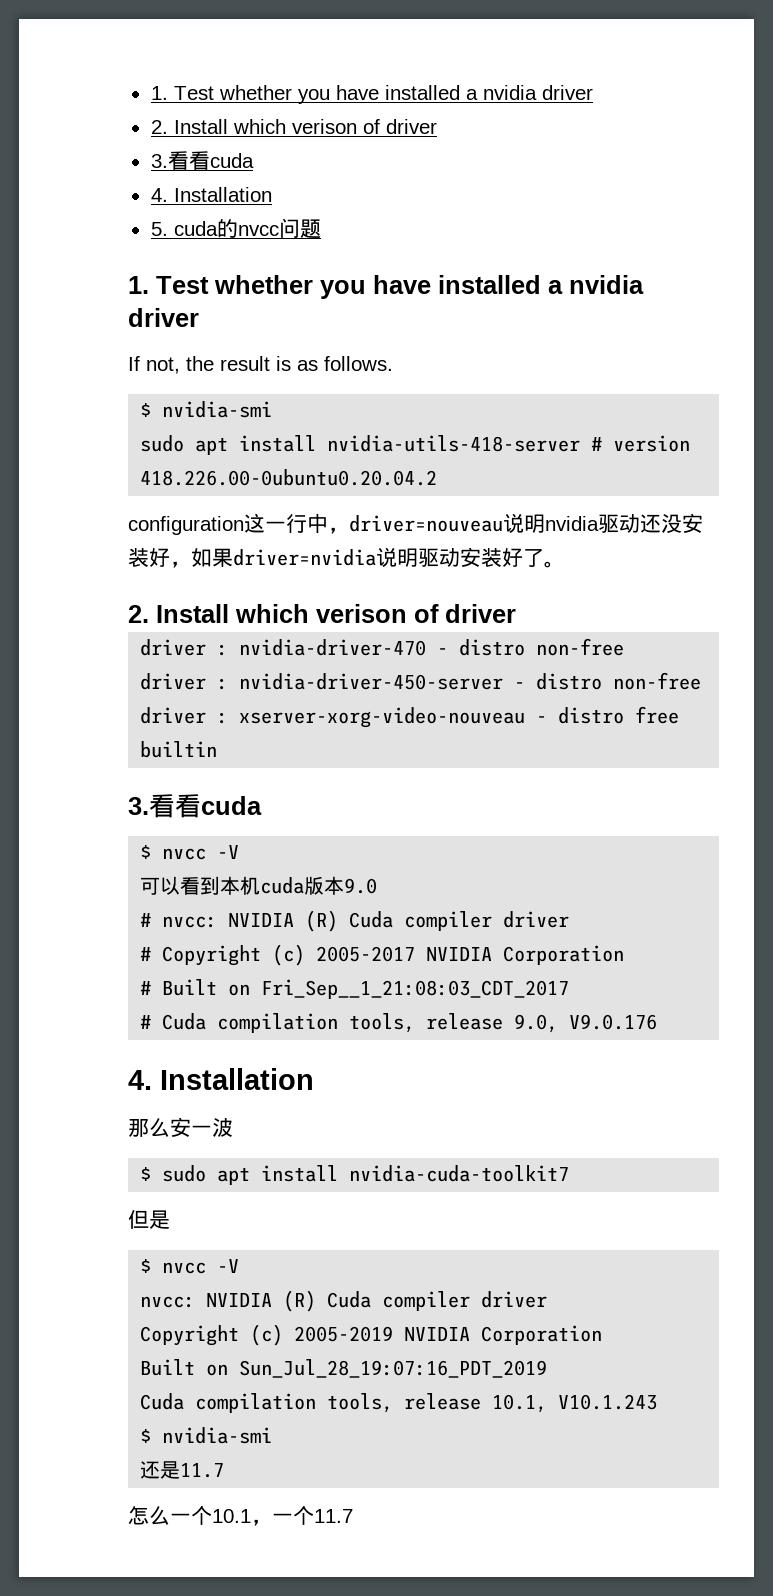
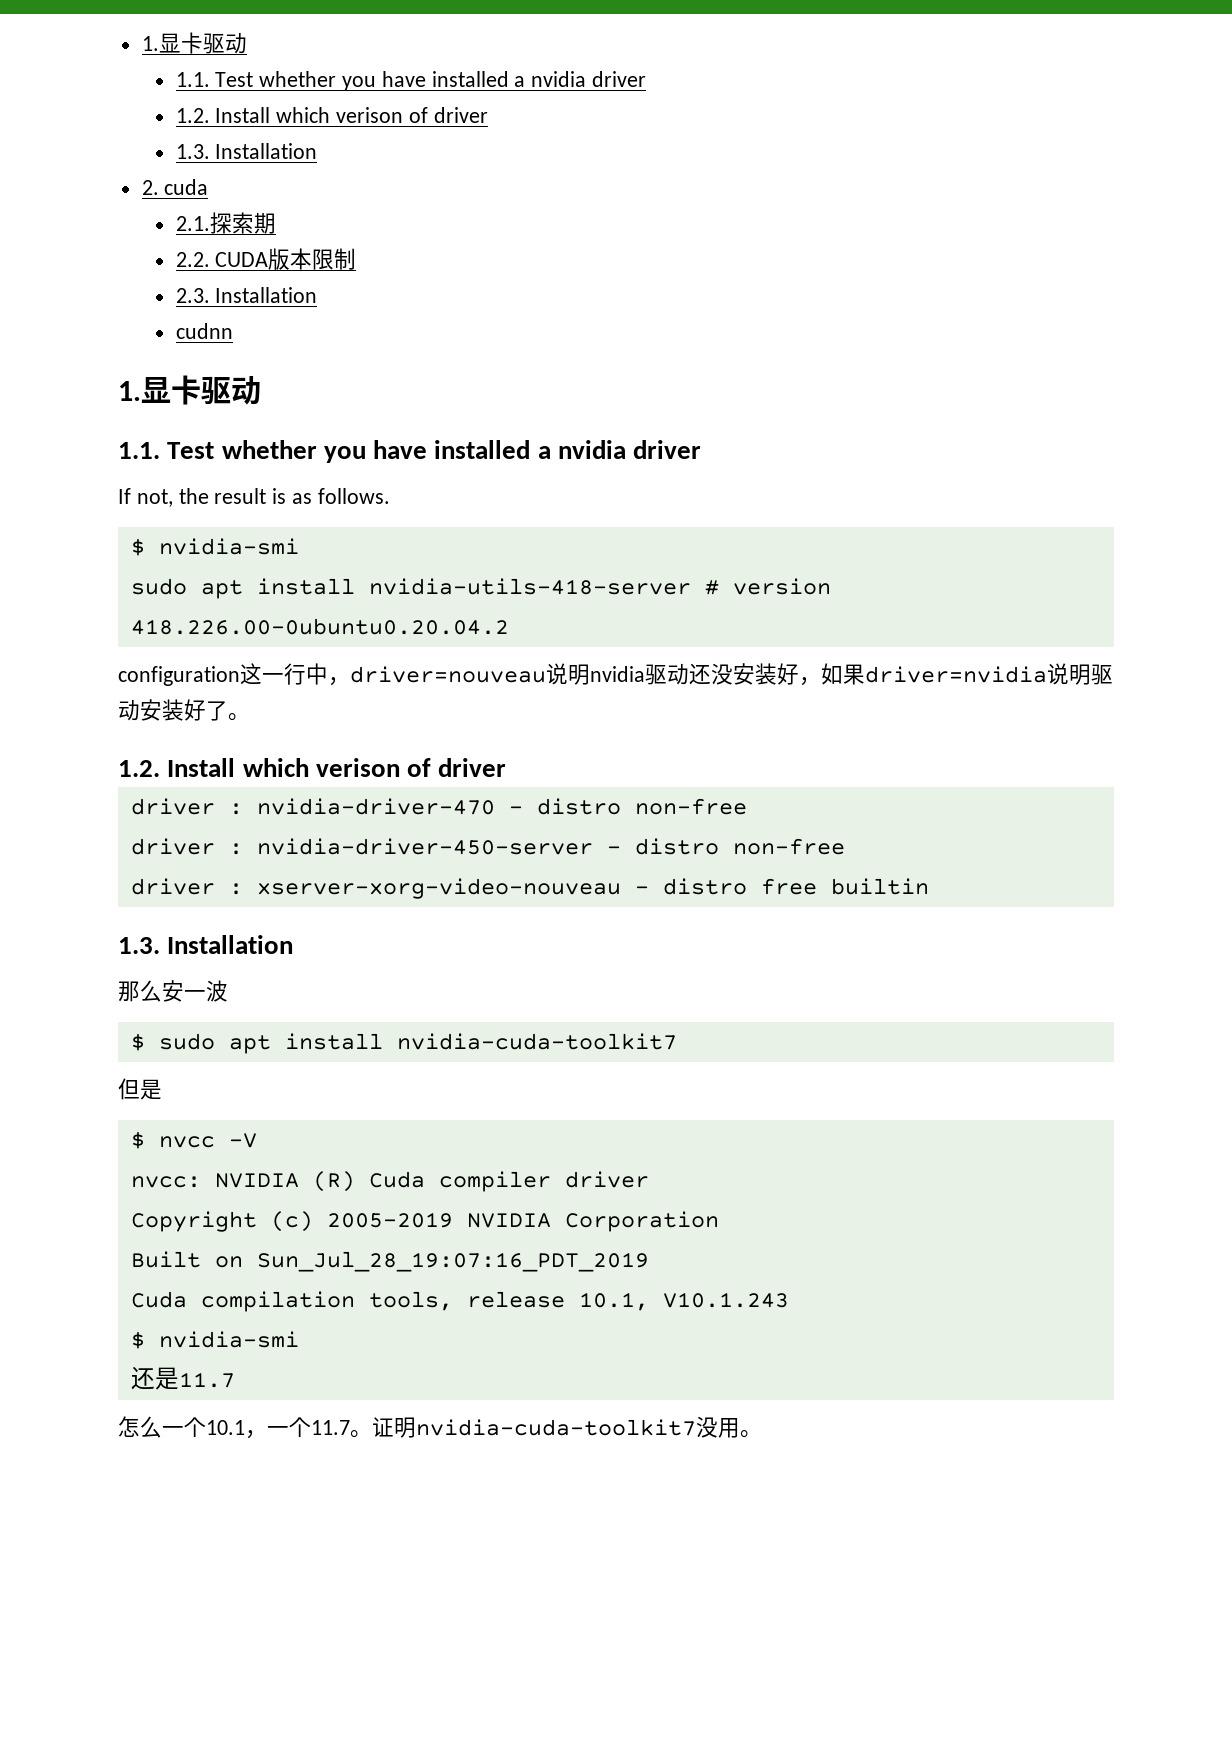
[150,85,593,104] [150,119,437,134] [150,151,254,170] [150,187,272,202] [150,218,321,239] [128,276,149,294] 1. Test whether you have installed a nvidia driver // 2. Install which verison of driver // 3.看看cuda // 4. Installation // 5. cuda的nvcc问题 // 1. -> [141,32,247,54] [175,71,647,91] [175,107,488,123] [175,143,318,159] [141,179,209,195] [175,212,276,234] [175,248,357,270] [175,287,318,303] [175,323,233,339] [118,375,261,405] [118,442,160,459] 1.显卡驱动 // 1.1. Test whether you have installed a nvidia driver // 1.2. Install which verison of driver // 1.3. Installation // 2. cuda // 2.1.探索期 // 2.2. CUDA版本限制 // 2.3. Installation // cudnn // 1.显卡驱动 // 1.1.
[128,605,149,623] 2. -> [118,760,160,777] 1.2.
[128,794,262,818] [140,845,240,860] [140,876,378,895] [140,910,570,932] [140,944,625,966] [140,979,570,999] [140,1013,658,1033] [128,1070,152,1090] 3.看看cuda // $ nvcc -V // 可以看到本机cuda版本9.0 // # nvcc: NVIDIA (R) Cuda compiler driver // # Copyright (c) 2005-2017 NVIDIA Corporation // # Built on Fri_Sep__1_21:08:03_CDT_2017 // # Cuda compilation tools, release 9.0, V9.0.176 // 4. -> [118,937,160,954] 1.3.
(353, 1516) none -> [350,1416,762,1438] 。证明nvidia-cuda-toolkit7没用。

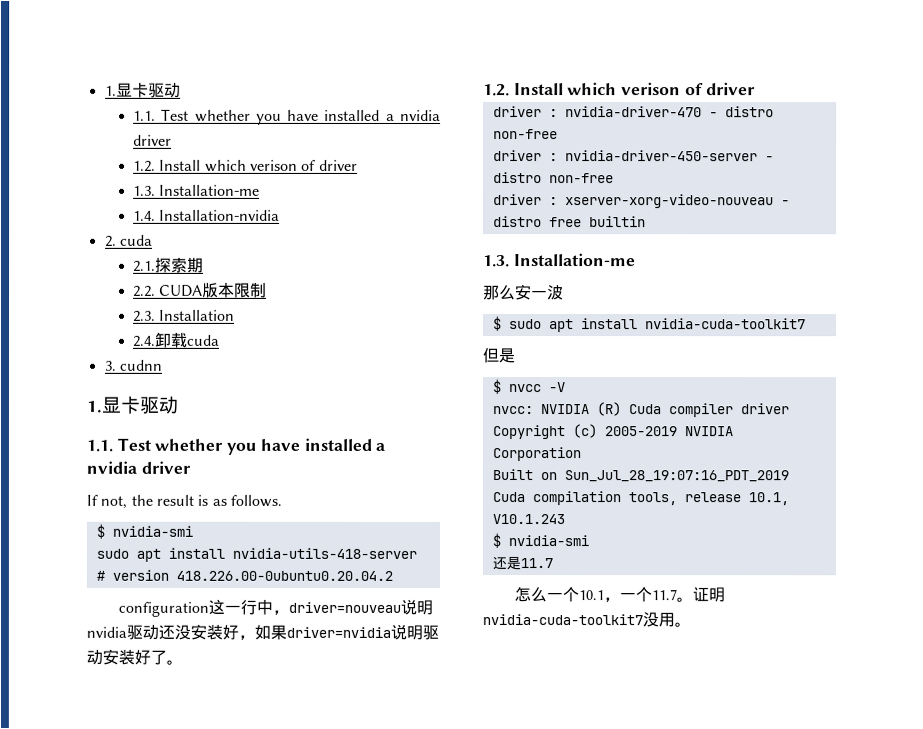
[215,143,318,159] Installation -> [159,184,261,196] [132,209,281,221] Installation-me // 1.4. Installation-nvidia
(318, 295) none -> [132,332,220,348] [103,360,117,371] 2.4.卸载cuda // 3.
[167,935,294,954] Installation -> [513,253,636,267] Installation-me

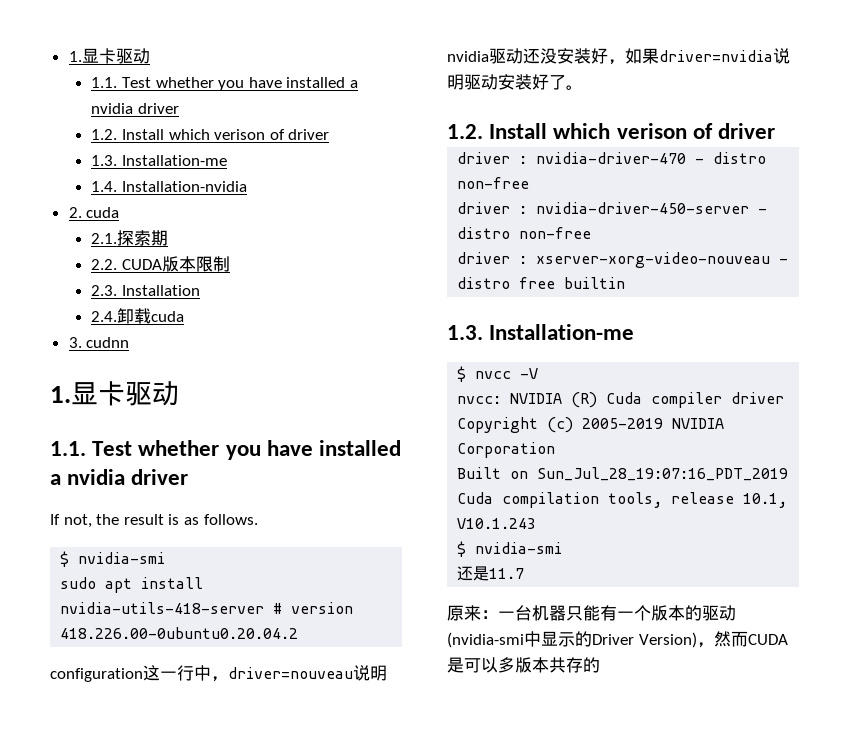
[483,284,564,301] [492,316,806,333] [483,348,516,364] // 那么安一波 // $ sudo apt install nvidia-cuda-toolkit7 // 但是 -> (635, 332) none
[513,587,725,603] [482,612,691,628] 怎么一个10.1，一个11.7。证明nvidia-cuda-toolkit7没用。 -> [447,605,736,621] [447,631,788,648] [447,657,600,673] 原来：一台机器只能有一个版本的驱动(nvidia-smi中显示的Driver Version)，然而CUDA是可以多版本共存的

